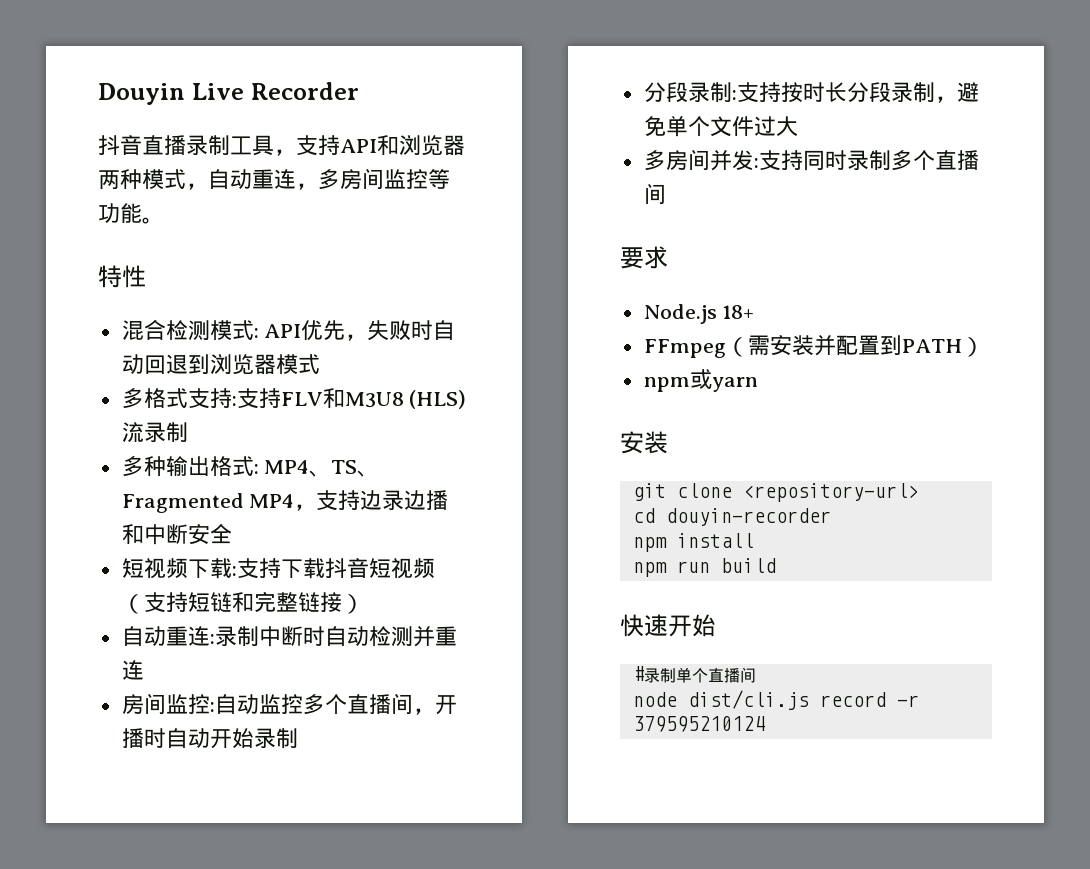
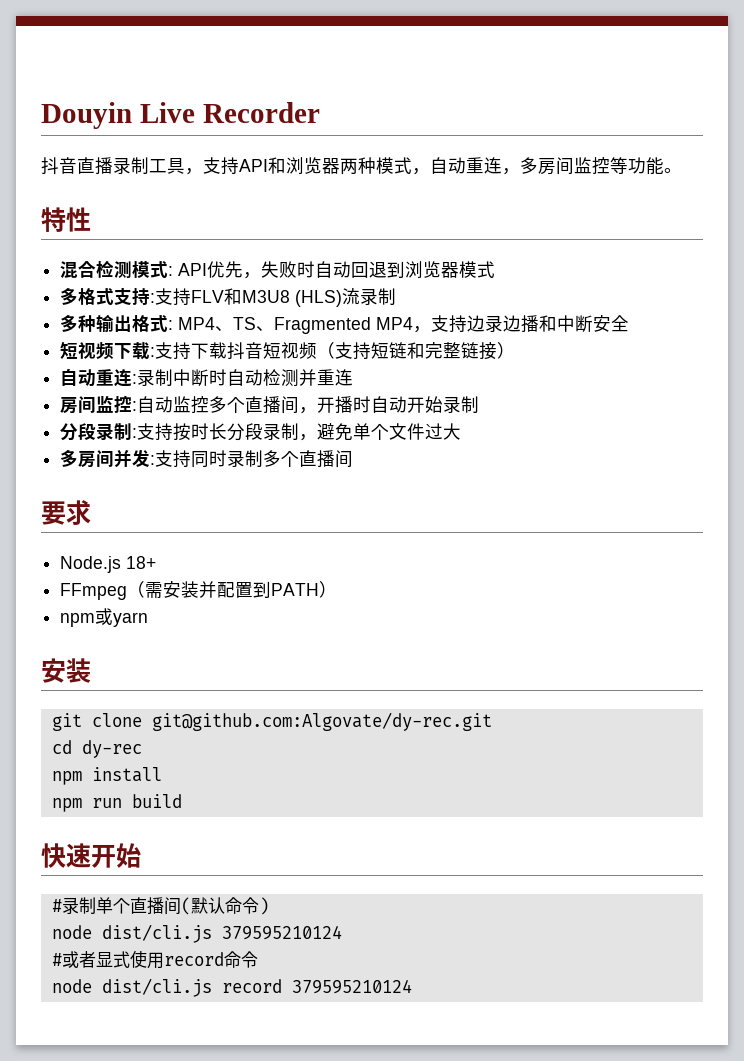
[742,483,919,502] <repository-url> -> [151,712,492,731] git@github.com:Algovate/dy-rec.git
[665,508,831,526] douyin-recorder -> [81,740,142,758] dy-rec
(756, 675) none -> [180,897,269,915] [51,924,342,943] [51,950,258,969] (默认命令) // node dist/cli.js 379595210124 // #或者显式使用record命令
[896,695,919,707] -r -> (282, 986) none

